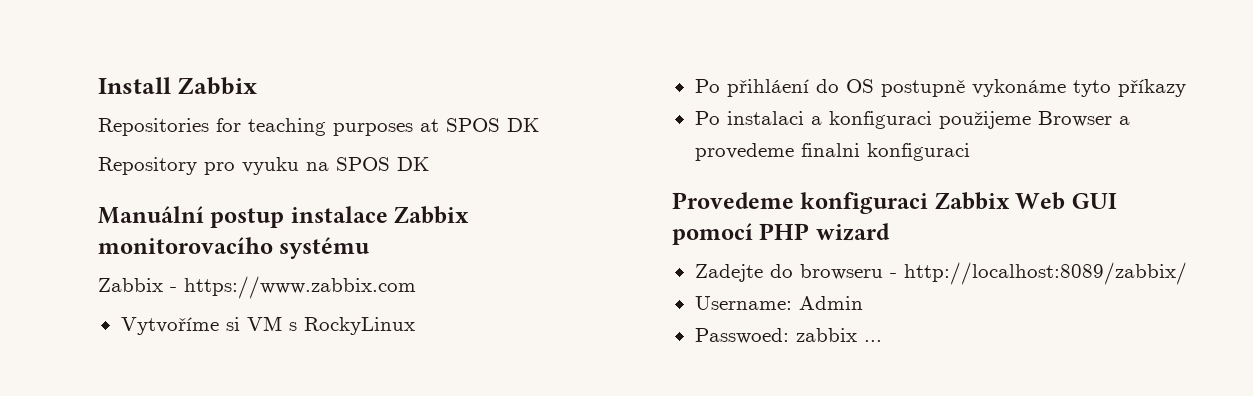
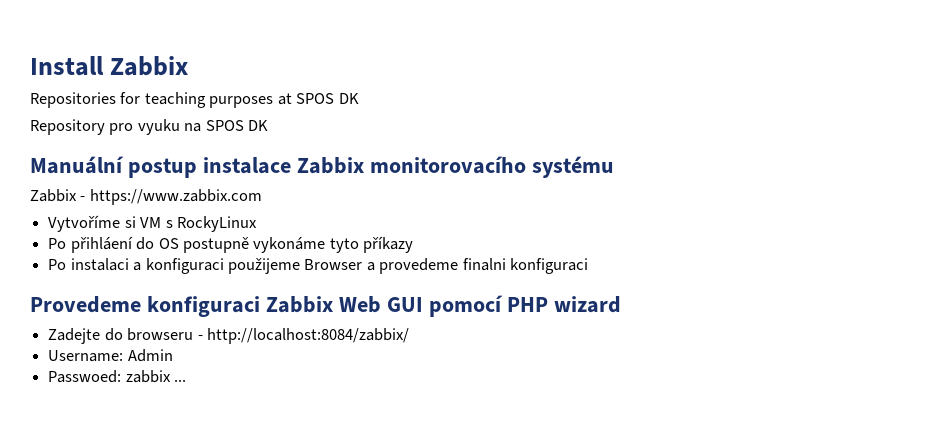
[903,262,1187,285] http://localhost:8089/zabbix/ -> [206,328,409,344] http://localhost:8084/zabbix/

